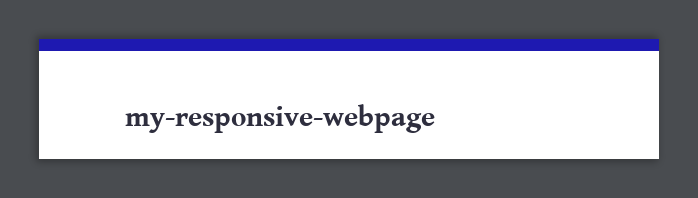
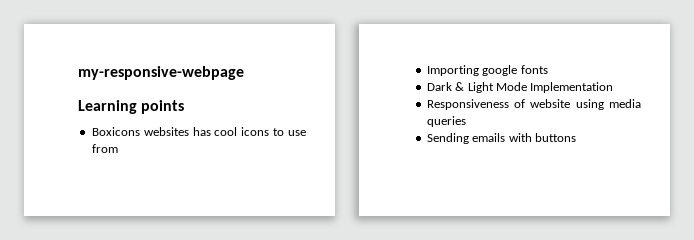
(435, 118) none -> [78,100,185,114] [91,127,306,136] [91,144,118,153] [426,65,548,76] [426,82,614,93] [426,99,641,110] [426,116,466,127] [426,133,576,144] // Learning points // Boxicons websites has cool icons to use from // Importing google fonts // Dark & Light Mode Implementation // Responsiveness of website using media queries // Sending emails with buttons

